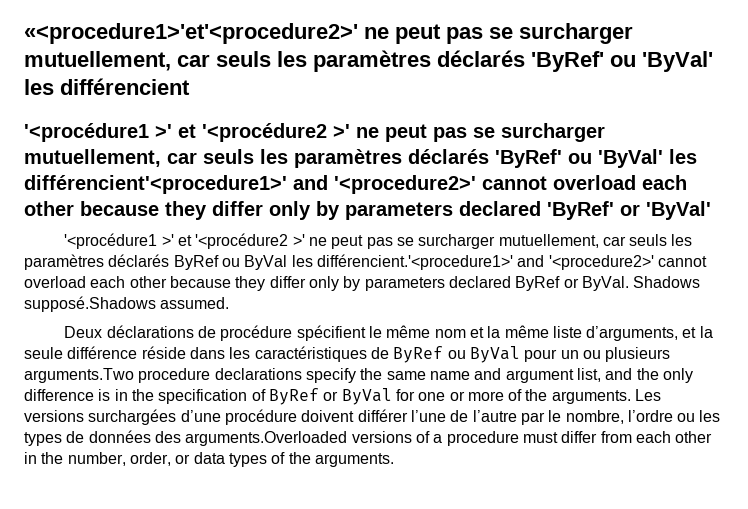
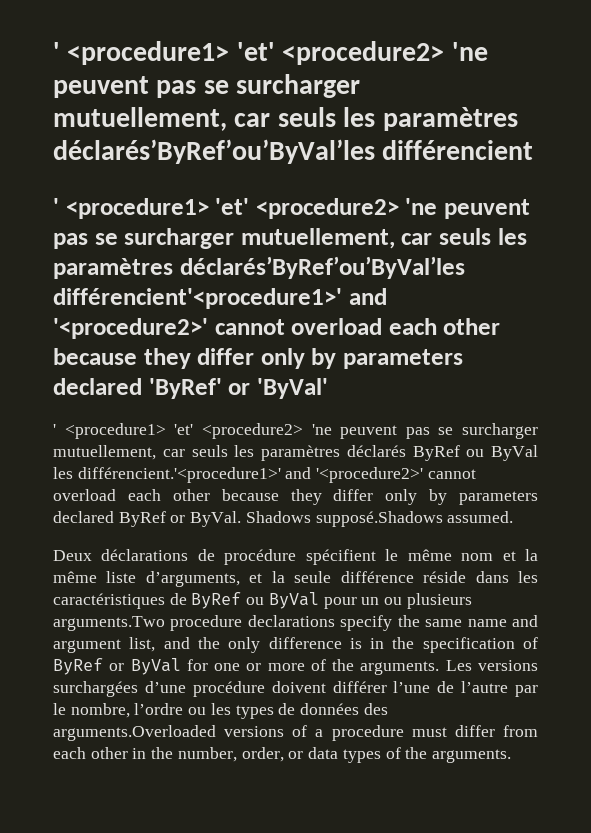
[24,23,633,44] [24,50,713,72] [24,78,190,95] [24,123,605,142] [24,149,697,168] «<procedure1>'et'<procedure2>' ne peut pas se surcharger mutuellement, car seuls les paramètres déclarés 'ByRef' ou 'ByVal' les différencient // '<procédure1 >' et '<procédure2 >' ne peut pas se surcharger mutuellement, car seuls les paramètres déclarés 'ByRef' ou 'ByVal' les -> [53,41,488,65] [53,74,361,98] [53,107,518,131] [53,139,534,164] [53,198,531,219] [53,228,527,249] [53,256,465,279] ' <procedure1> 'et' <procedure2> 'ne peuvent pas se surcharger mutuellement, car seuls les paramètres déclarés’ByRef’ou’ByVal’les différencient // ' <procedure1> 'et' <procedure2> 'ne peuvent pas se surcharger mutuellement, car seuls les paramètres déclarés’ByRef’ou’ByVal’les
[64,233,364,249] '<procédure1 >' et '<procédure2 >' ne peut -> [53,423,398,439] ' <procedure1> 'et' <procedure2> 'ne peuvent

